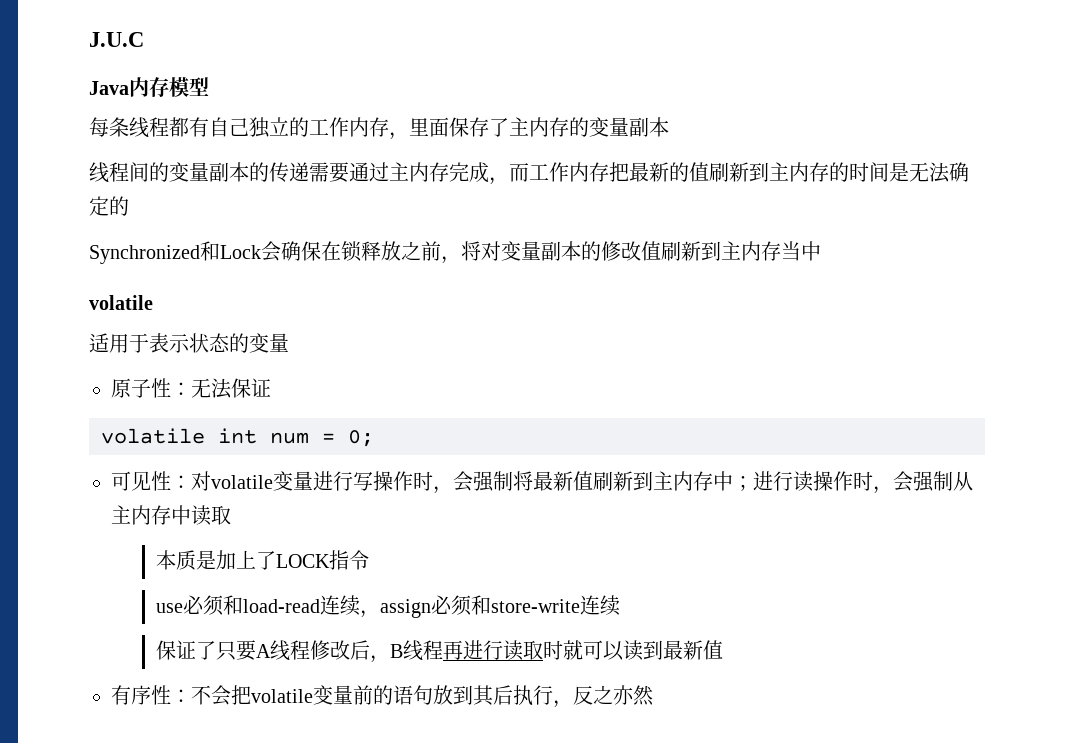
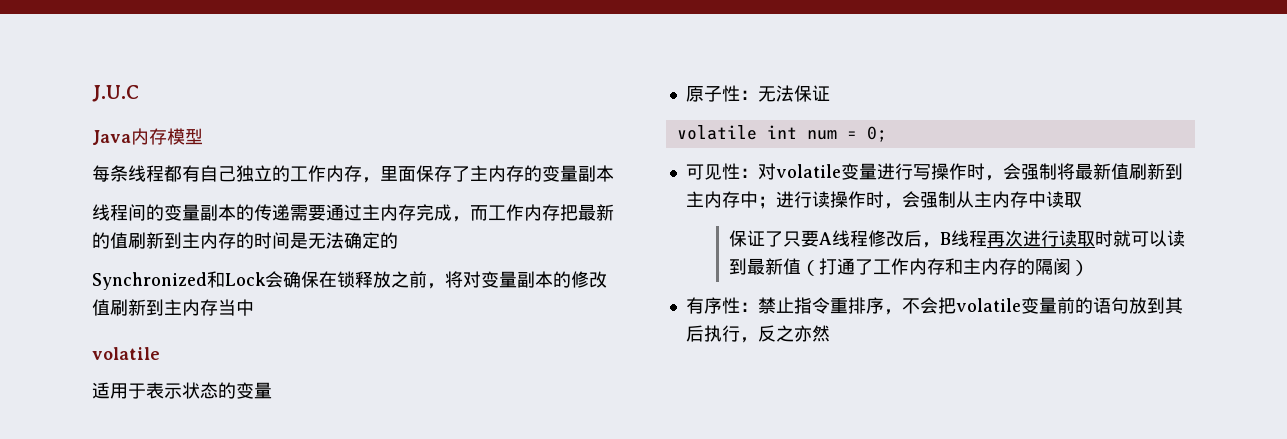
[155,550,369,570] [155,595,620,618] // 本质是加上了LOCK指令 // use必须和load-read连续，assign必须和store-write连续 -> (1082, 200) none
(463, 650) none -> [1004,230,1023,247] 次
[111,685,191,705] // 有序性： -> [800,258,1089,276] [685,297,902,315] （打通了工作内存和主内存的隔阂） // 有序性：禁止指令重排序，

